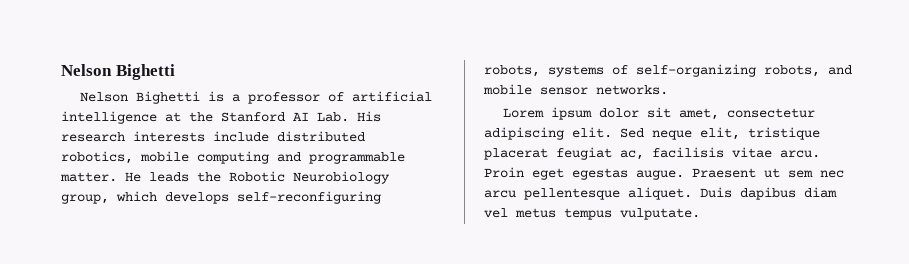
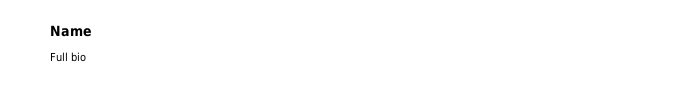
[61,64,175,80] [80,91,433,104] [61,111,381,124] [61,131,365,142] [61,151,405,164] [60,171,390,184] [61,191,381,204] [484,64,852,77] [483,84,668,95] [503,107,816,120] [484,127,820,140] [484,147,820,160] [484,167,844,180] [484,187,837,200] [484,208,700,220] Nelson Bighetti // Nelson Bighetti is a professor of artificial intelligence at the Stanford AI Lab. His research interests include distributed robotics, mobile computing and programmable matter. He leads the Robotic Neurobiology group, which develops self-reconfiguring robots, systems of self-organizing robots, and mobile sensor networks. // Lorem ipsum dolor sit amet, consectetur adipiscing elit. Sed neque elit, tristique placerat feugiat ac, facilisis vitae arcu. Proin eget egestas augue. Praesent ut sem nec arcu pellentesque aliquet. Duis dapibus diam vel metus tempus vulputate. -> [50,25,92,37] [50,52,86,62] Name // Full bio

